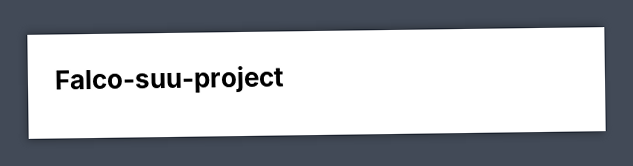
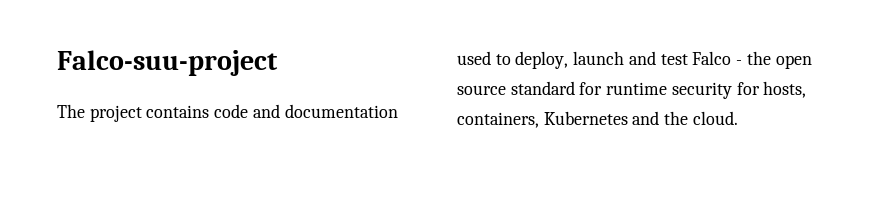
(285, 80) none -> [57,104,398,122] [457,51,812,69] [457,81,807,99] [457,111,738,128] // The project contains code and documentation used to deploy, launch and test Falco - the open source standard for runtime security for hosts, containers, Kubernetes and the cloud.

